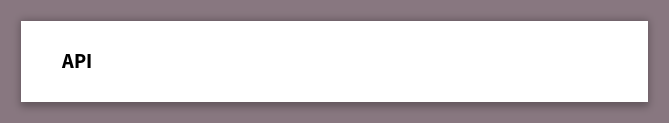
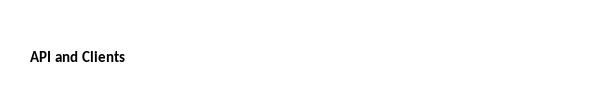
(92, 61) none -> [54,51,125,62] and Clients

